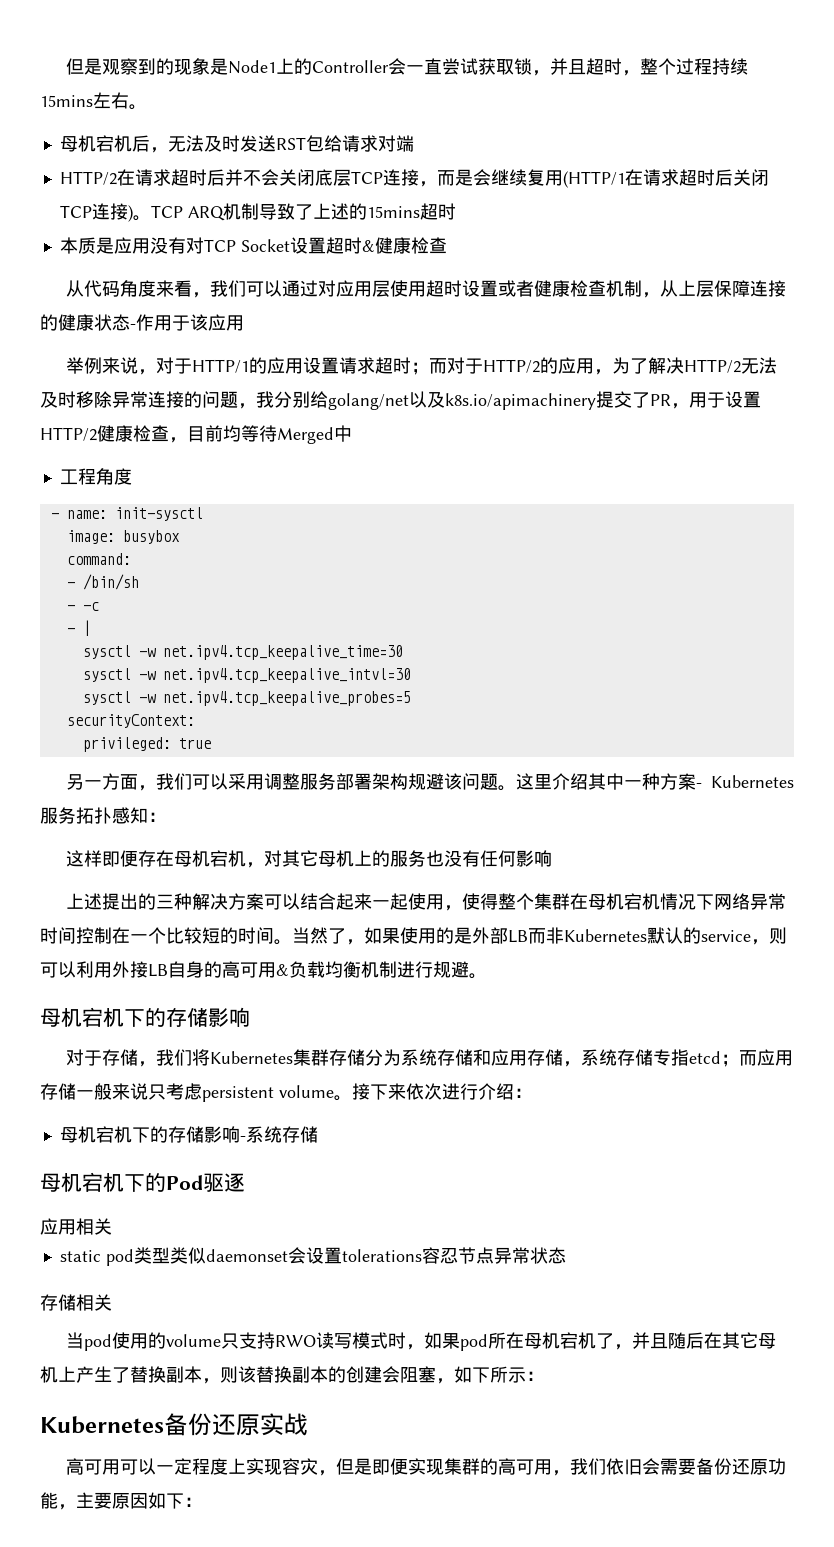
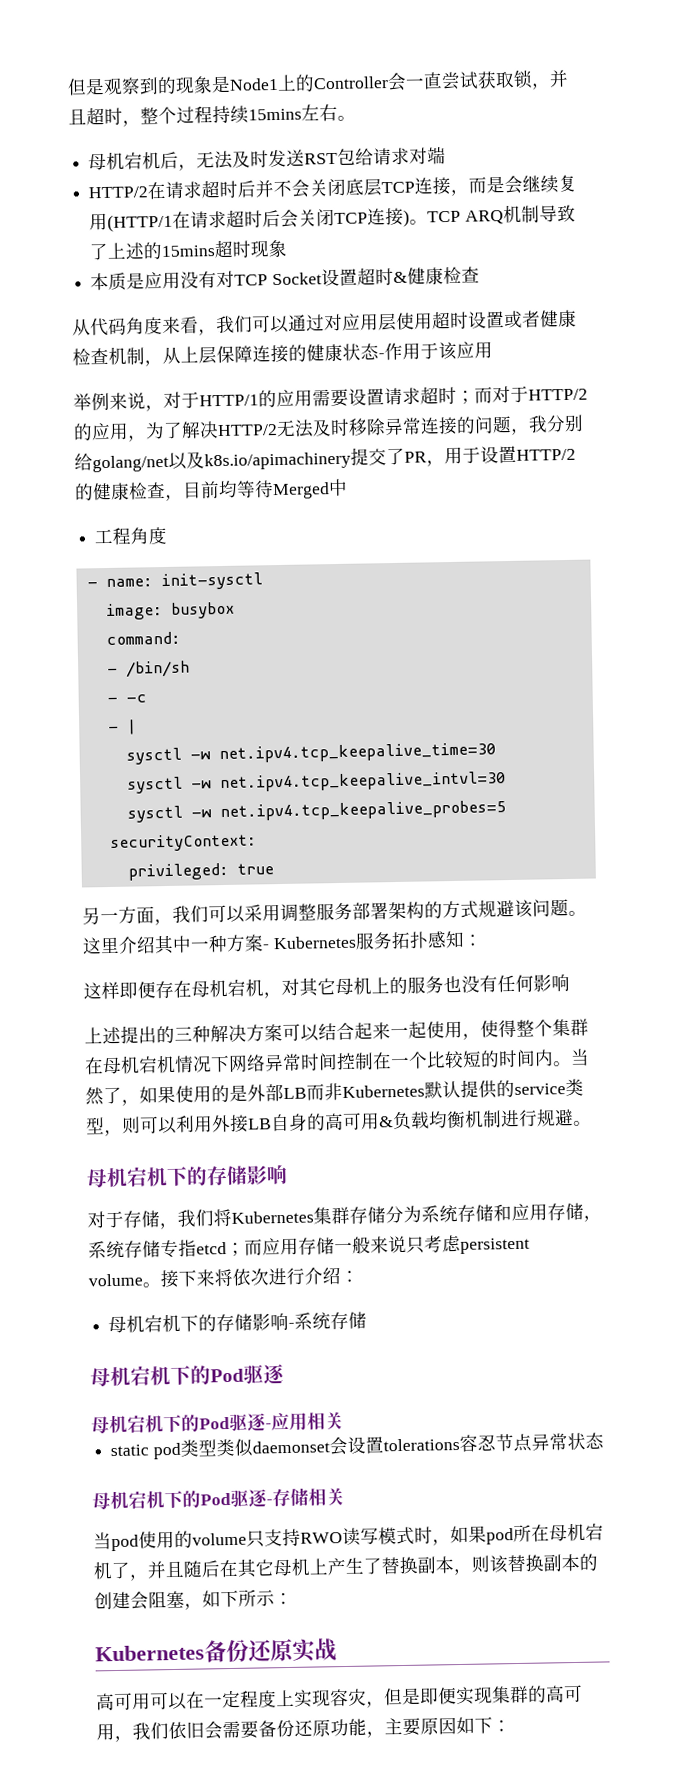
(733, 177) none -> [280,209,300,228] 会
(456, 211) none -> [250,239,289,258] 现象
(304, 366) none -> [312,388,349,408] 需要
(97, 434) none -> [74,483,94,501] 的
(409, 781) none -> [424,900,479,919] 的方式
(274, 935) none -> [534,1049,554,1067] 内
[683,927,751,944] 的service -> [460,1078,584,1099] [86,1117,105,1135] 提供的service类型
(406, 1091) none -> [214,1268,233,1287] 将
(245, 1182) none -> [91,1413,272,1434] 母机宕机下的Pod驱逐-
(566, 1255) none -> [92,1489,273,1510] 母机宕机下的Pod驱逐-
(157, 1466) none -> [186,1691,205,1709] 在

